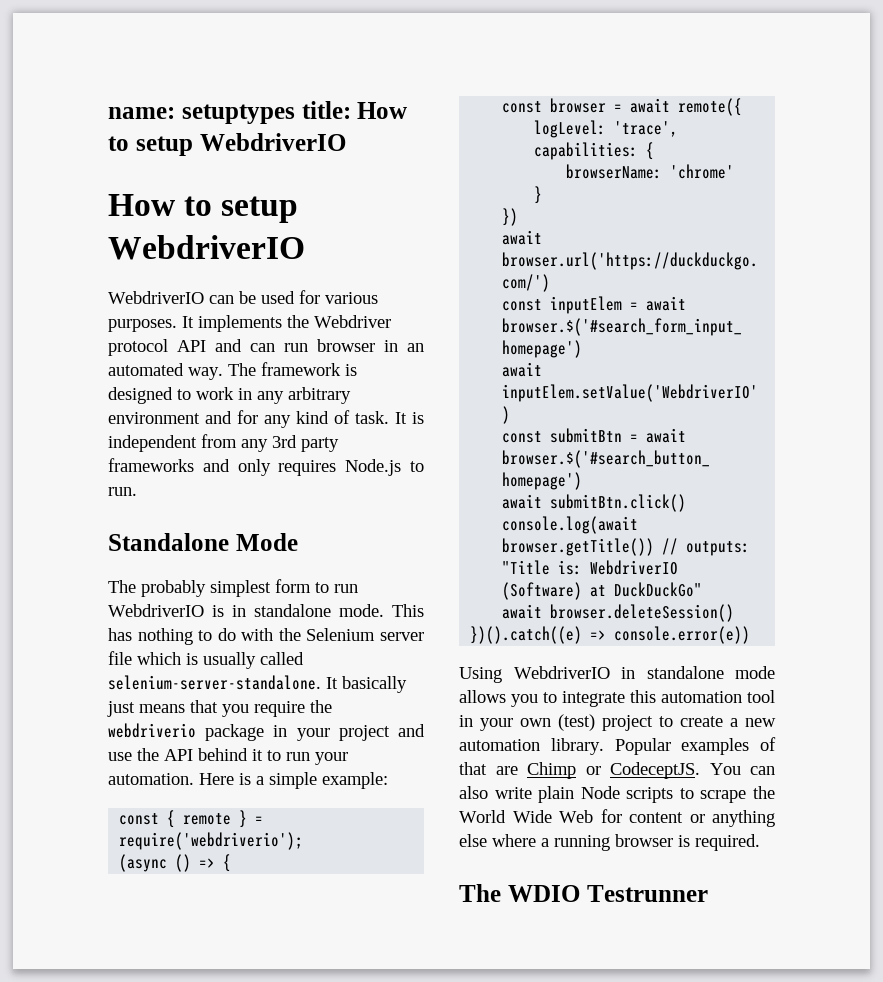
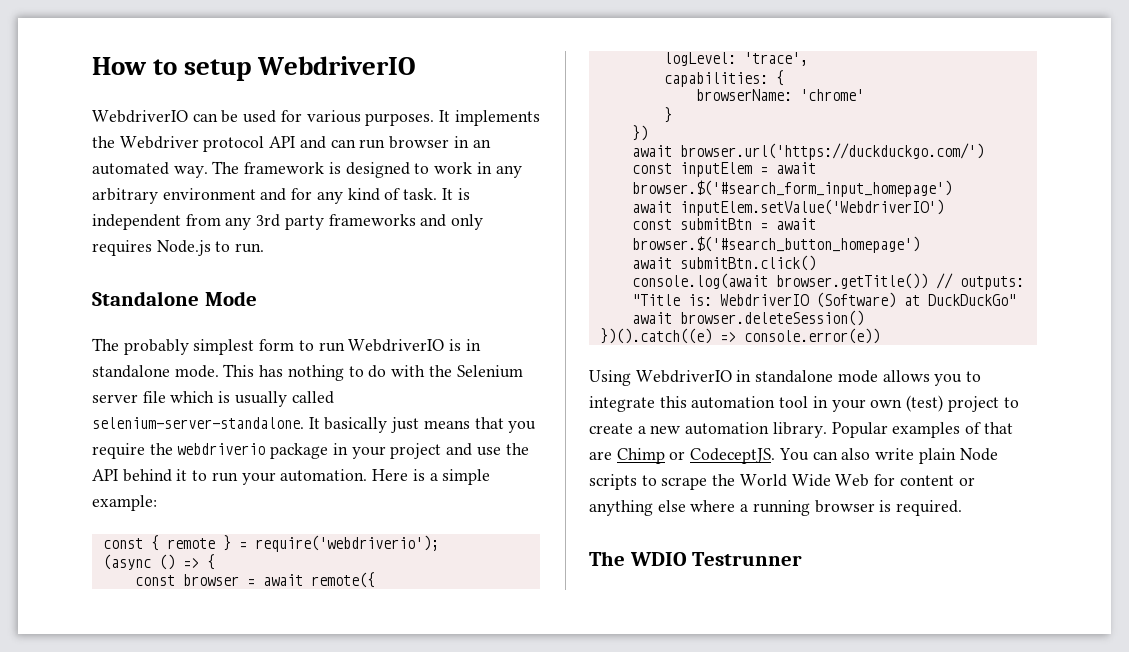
[108,101,408,124] [108,133,346,156] name: setuptypes title: How to setup WebdriverIO // -> (92, 66) none

